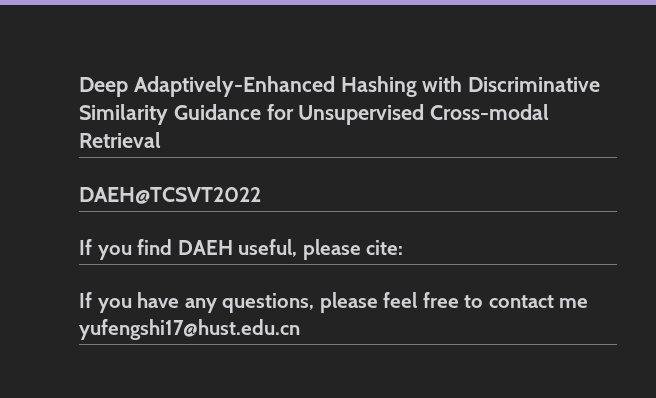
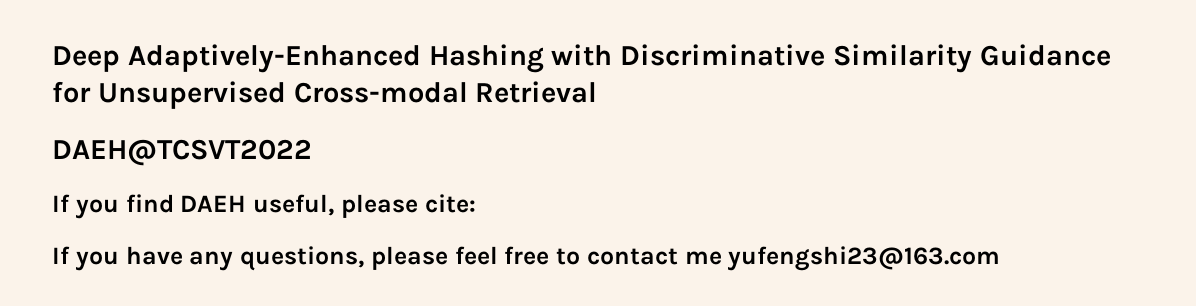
[79,319,300,340] yufengshi17@hust.edu.cn -> [728,246,1001,271] yufengshi23@163.com

